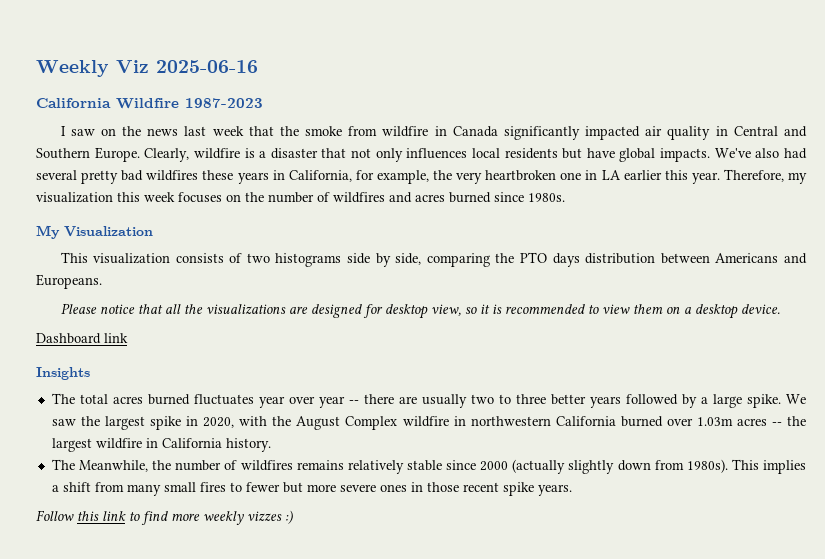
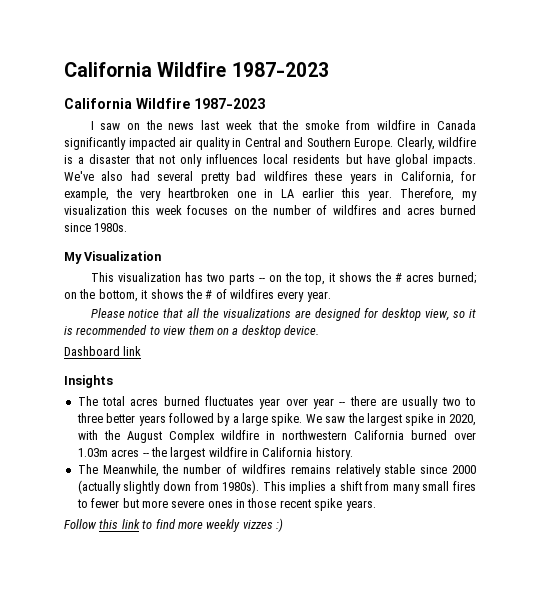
[36,60,258,77] Weekly Viz 2025-06-16 -> [64,62,329,77] California Wildfire 1987-2023
[175,252,807,267] [36,274,102,289] consists of two histograms side by side, comparing the PTO days distribution between Americans and Europeans. -> [184,272,476,285] [64,289,331,302] has two parts -- on the top, it shows the # acres burned; on the bottom, it shows the # of wildfires every year.

